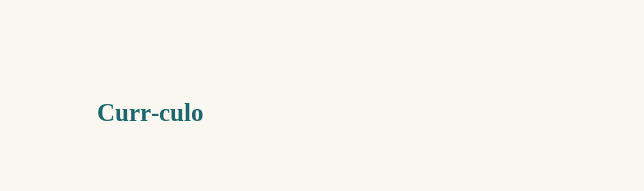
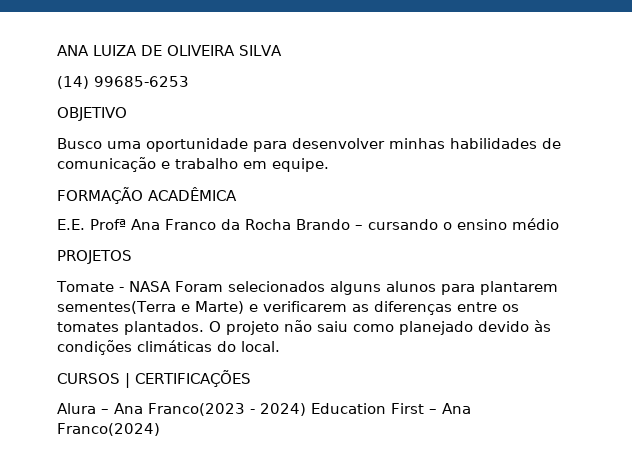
[97,103,204,121] Curr-culo -> [57,45,282,56] [57,76,189,89] [57,107,127,121] [57,138,561,152] [57,157,329,172] [57,187,237,204] [57,218,559,230] [57,250,132,264] [56,281,558,295] [57,301,519,315] [57,320,551,335] [57,340,280,355] [57,370,251,388] [57,403,471,416] [57,423,160,436] ANA LUIZA DE OLIVEIRA SILVA // (14) 99685-6253 // OBJETIVO // Busco uma oportunidade para desenvolver minhas habilidades de comunicação e trabalho em equipe. // FORMAÇÃO ACADÊMICA // E.E. Profª Ana Franco da Rocha Brando – cursando o ensino médio // PROJETOS // Tomate - NASA Foram selecionados alguns alunos para plantarem sementes(Terra e Marte) e verificarem as diferenças entre os tomates plantados. O projeto não saiu como planejado devido às condições climáticas do local. // CURSOS | CERTIFICAÇÕES // Alura – Ana Franco(2023 - 2024) Education First – Ana Franco(2024)

